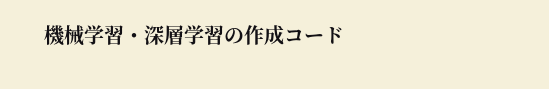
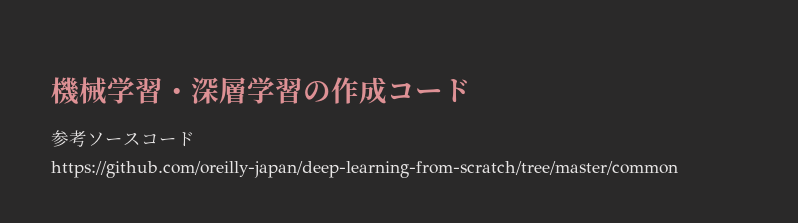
(344, 35) none -> [51,130,195,147] [51,161,678,178] // 参考ソースコードhttps://github.com/oreilly-japan/deep-learning-from-scratch/tree/master/common

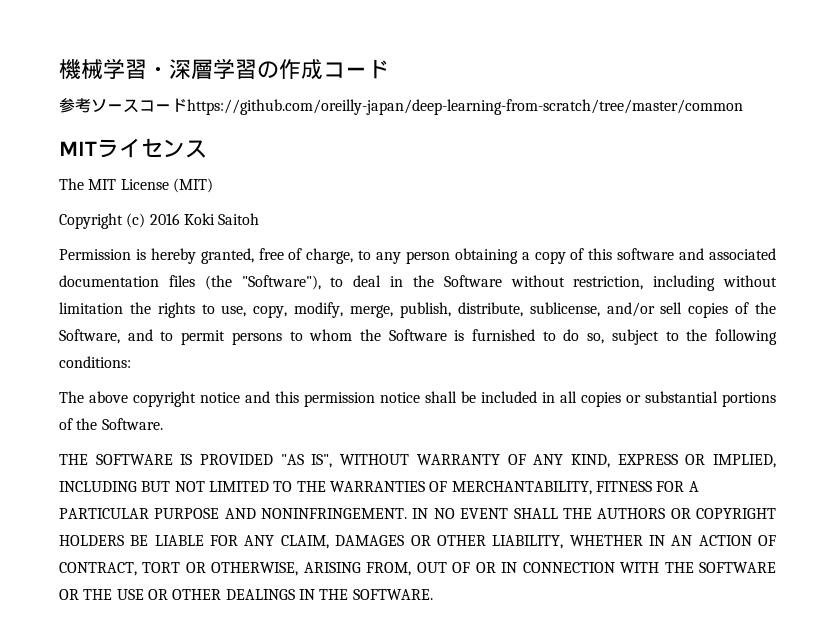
(678, 169) none -> [59,138,207,158] [59,178,213,193] [59,213,260,229] [59,248,776,264] [59,275,777,291] [59,302,777,318] [59,329,778,345] [59,356,131,368] [59,391,776,407] [59,418,163,430] [59,454,777,468] [59,481,699,495] [59,508,777,519] [59,535,776,549] [59,562,776,576] [59,589,433,600] // MITライセンス // The MIT License (MIT) // Copyright (c) 2016 Koki Saitoh // Permission is hereby granted, free of charge, to any person obtaining a copy of this software and associated documentation files (the "Software"), to deal in the Software without restriction, including without limitation the rights to use, copy, modify, merge, publish, distribute, sublicense, and/or sell copies of the Software, and to permit persons to whom the Software is furnished to do so, subject to the following conditions: // The above copyright notice and this permission notice shall be included in all copies or substantial portions of the Software. // THE SOFTWARE IS PROVIDED "AS IS", WITHOUT WARRANTY OF ANY KIND, EXPRESS OR IMPLIED, INCLUDING BUT NOT LIMITED TO THE WARRANTIES OF MERCHANTABILITY, FITNESS FOR A PARTICULAR PURPOSE AND NONINFRINGEMENT. IN NO EVENT SHALL THE AUTHORS OR COPYRIGHT HOLDERS BE LIABLE FOR ANY CLAIM, DAMAGES OR OTHER LIABILITY, WHETHER IN AN ACTION OF CONTRACT, TORT OR OTHERWISE, ARISING FROM, OUT OF OR IN CONNECTION WITH THE SOFTWARE OR THE USE OR OTHER DEALINGS IN THE SOFTWARE.

